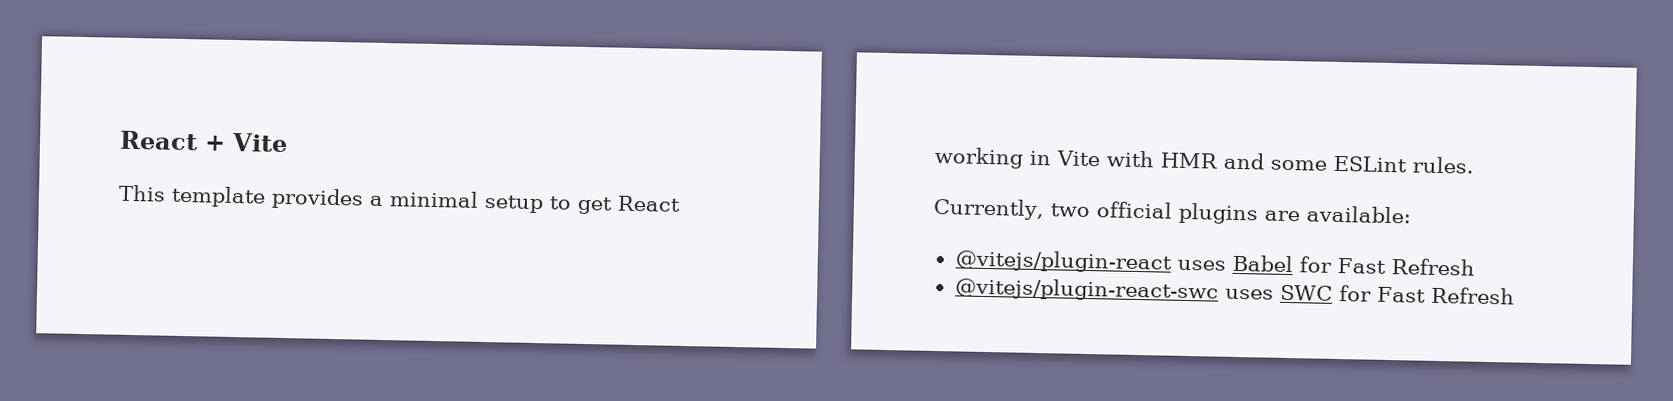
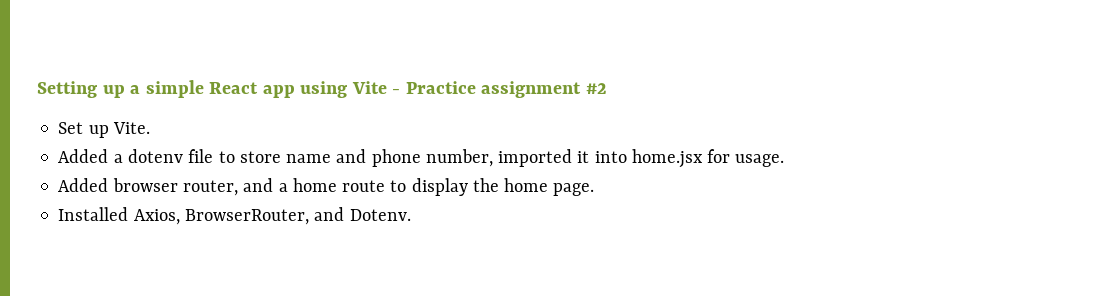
[119,130,288,153] [118,184,681,215] [934,146,1474,174] [933,197,1411,225] [954,249,1475,276] [954,277,1515,305] React + Vite // This template provides a minimal setup to get React working in Vite with HMR and some ESLint rules. // Currently, two official plugins are available: // @vitejs/plugin-react uses Babel for Fast Refresh // @vitejs/plugin-react-swc uses SWC for Fast Refresh -> [37,80,607,98] [58,122,150,138] [58,149,785,168] [58,178,595,196] [58,207,411,225] Setting up a simple React app using Vite - Practice assignment #2 // Set up Vite. // Added a dotenv file to store name and phone number, imported it into home.jsx for usage. // Added browser router, and a home route to display the home page. // Installed Axios, BrowserRouter, and Dotenv.

